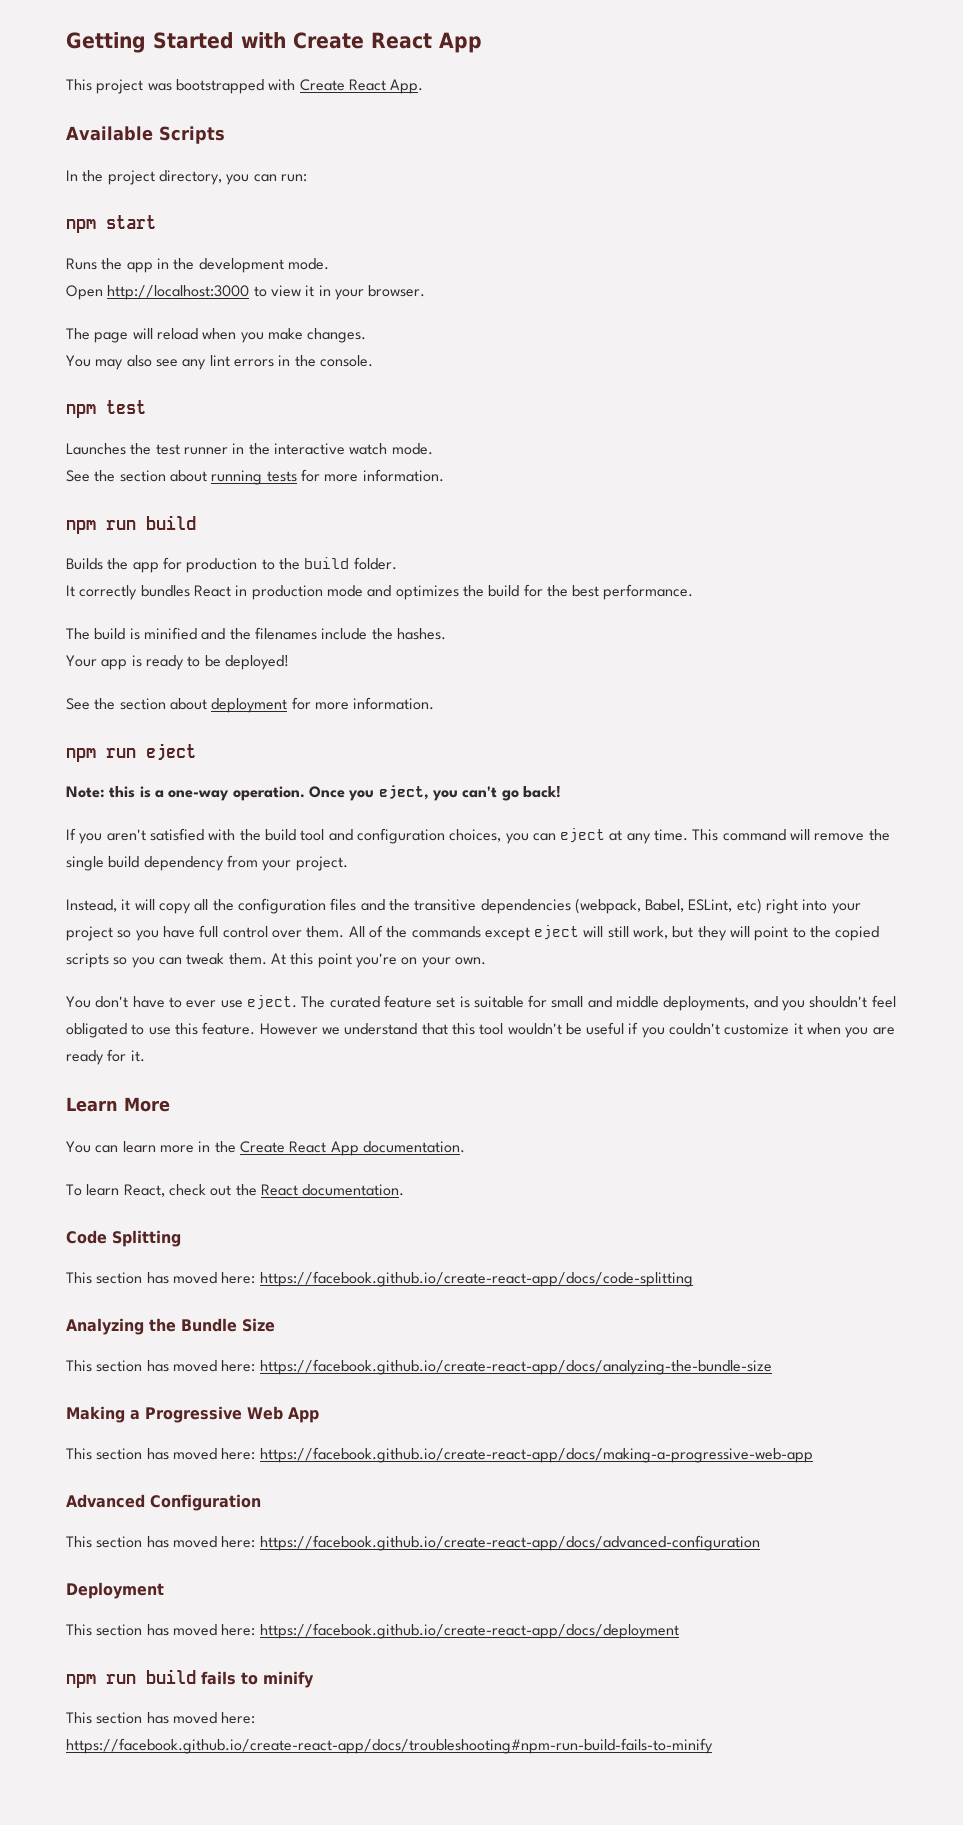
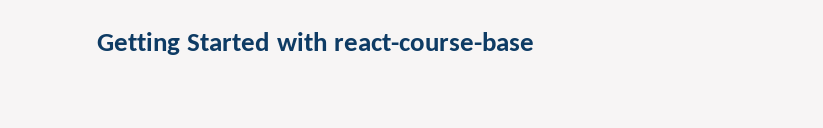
[293,32,482,53] [66,79,424,94] [66,126,225,144] [66,170,307,185] [66,215,156,233] [66,258,329,273] [66,285,426,300] [66,328,367,343] [66,355,373,370] [66,400,146,418] [66,443,433,455] [66,469,444,485] [66,515,196,534] [66,557,397,573] [66,584,694,600] [66,627,446,640] [66,655,289,670] [66,697,435,713] [66,743,196,762] [66,785,561,801] [66,828,890,844] [66,855,348,871] [66,898,861,914] [66,925,880,941] [66,953,486,968] [66,995,896,1011] [66,1022,895,1038] [66,1049,145,1065] [66,1097,170,1112] [66,1141,465,1156] [66,1184,405,1197] [66,1230,181,1247] [66,1271,693,1287] [66,1318,275,1335] [66,1359,772,1375] [66,1406,319,1423] [66,1447,813,1463] [66,1494,261,1511] [66,1535,760,1551] [66,1582,164,1599] [66,1623,679,1639] [66,1669,314,1688] [66,1712,256,1724] [66,1738,713,1754] Create React App // This project was bootstrapped with Create React App. // Available Scripts // In the project directory, you can run: // npm start // Runs the app in the development mode. // Open http://localhost:3000 to view it in your browser. // The page will reload when you make changes. // You may also see any lint errors in the console. // npm test // Launches the test runner in the interactive watch mode. // See the section about running tests for more information. // npm run build // Builds the app for production to the build folder. // It correctly bundles React in production mode and optimizes the build for the best performance. // The build is minified and the filenames include the hashes. // Your app is ready to be deployed! // See the section about deployment for more information. // npm run eject // Note: this is a one-way operation. Once you eject, you can't go back! // If you aren't satisfied with the build tool and configuration choices, you can eject at any time. This command will remove the single build dependency from your project. // Instead, it will copy all the configuration files and the transitive dependencies (webpack, Babel, ESLint, etc) right into your project so you have full control over them. All of the commands except eject will still work, but they will point to the copied scripts so you can tweak them. At this point you're on your own. // You don't have to ever use eject. The curated feature set is suitable for small and middle deployments, and you shouldn't feel obligated to use this feature. However we understand that this tool wouldn't be useful if you couldn't customize it when you are ready for it. // Learn More // You can learn more in the Create React App documentation. // To learn React, check out the React documentation. // Code Splitting // This section has moved here: https://facebook.github.io/create-react-app/docs/code-splitting // Analyzing the Bundle Size // This section has moved here: https://facebook.github.io/create-react-app/docs/analyzing-the-bundle-size // Making a Progressive Web App // This section has moved here: https://facebook.github.io/create-react-app/docs/making-a-progressive-web-app // Advanced Configuration // This section has moved here: https://facebook.github.io/create-react-app/docs/advanced-configuration // Deployment // This section has moved here: https://facebook.github.io/create-react-app/docs/deployment // npm run build fails to minify // This section has moved here: https://facebook.github.io/create-react-app/docs/troubleshooting#npm-run-build-fails-to-minify -> [333,32,534,51] react-course-base

